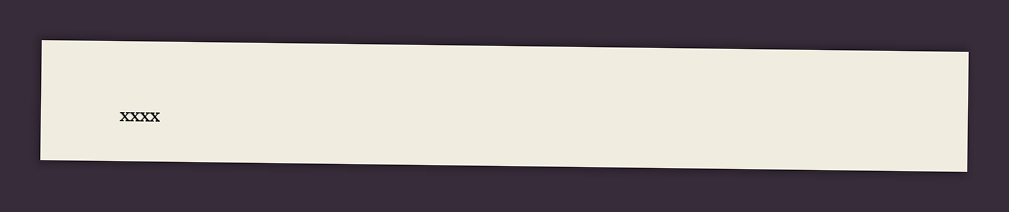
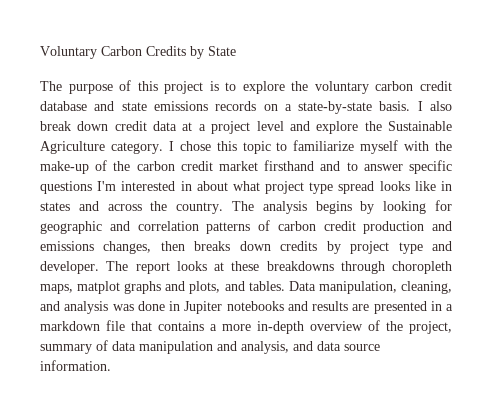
[119,112,161,122] xxxx -> [40,46,236,59] [40,80,452,94] [40,101,453,114] [40,121,453,134] [40,140,452,154] [40,160,452,174] [40,181,453,194] [40,200,453,214] [40,220,452,234] [40,241,453,254] [40,261,452,274] [40,281,452,294] [40,301,453,314] [40,320,452,334] [40,340,380,354] [40,360,111,371] Voluntary Carbon Credits by State // The purpose of this project is to explore the voluntary carbon credit database and state emissions records on a state-by-state basis. I also break down credit data at a project level and explore the Sustainable Agriculture category. I chose this topic to familiarize myself with the make-up of the carbon credit market firsthand and to answer specific questions I'm interested in about what project type spread looks like in states and across the country. The analysis begins by looking for geographic and correlation patterns of carbon credit production and emissions changes, then breaks down credits by project type and developer. The report looks at these breakdowns through choropleth maps, matplot graphs and plots, and tables. Data manipulation, cleaning, and analysis was done in Jupiter notebooks and results are presented in a markdown file that contains a more in-depth overview of the project, summary of data manipulation and analysis, and data source information.

